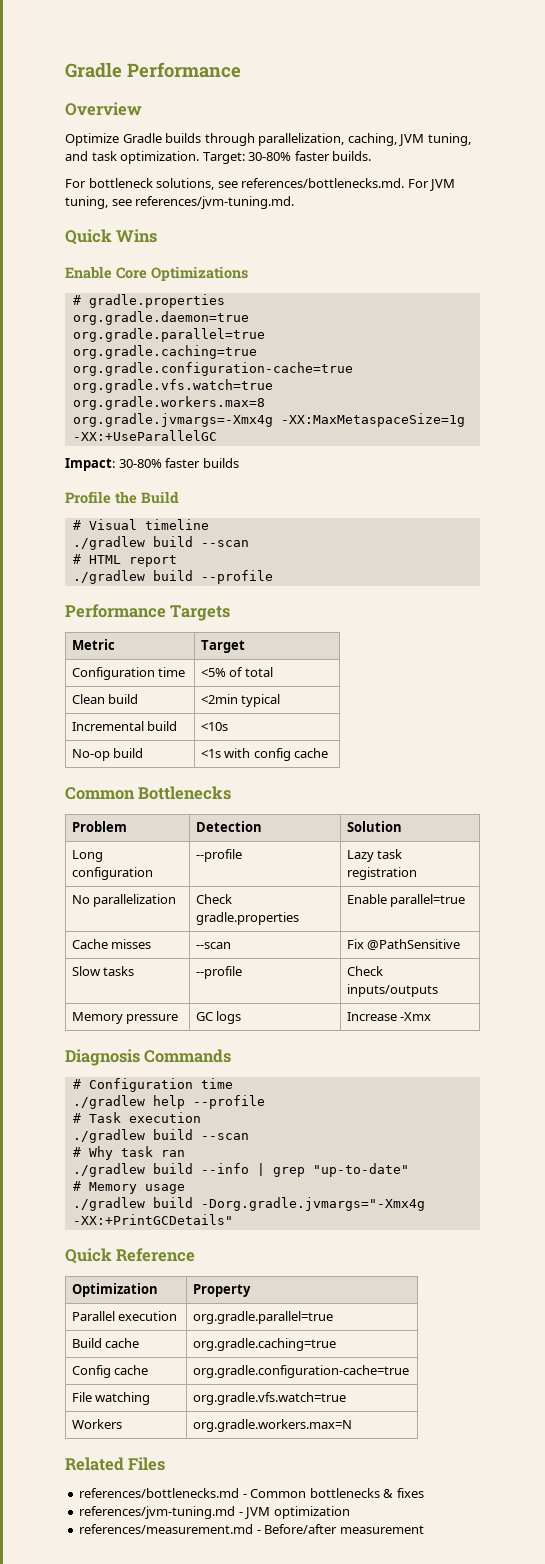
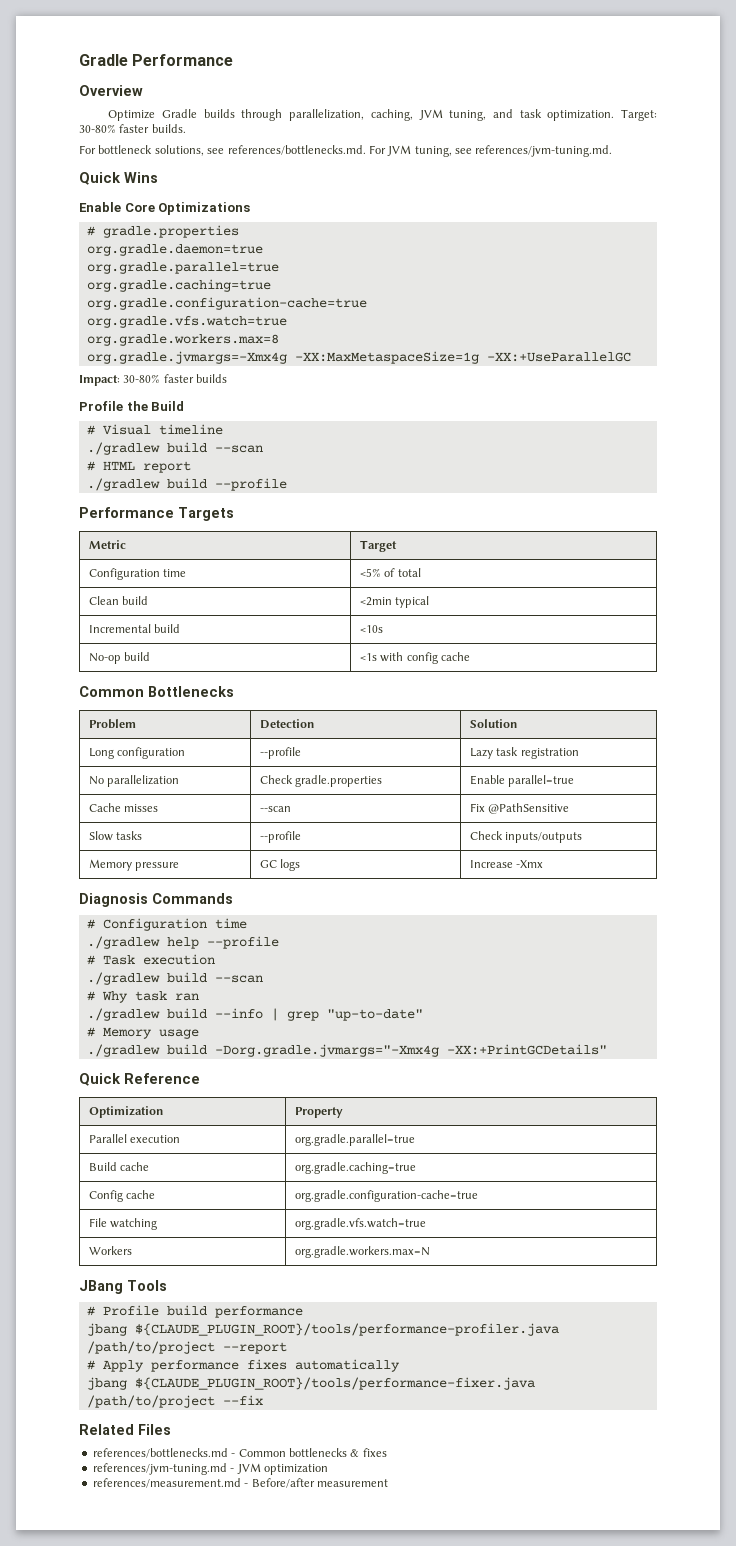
(352, 1425) none -> [79,1280,167,1294] [86,1305,303,1318] [86,1323,559,1336] [86,1341,287,1354] [86,1359,400,1372] [86,1377,535,1390] [86,1395,263,1408] // JBang Tools // # Profile build performance // jbang ${CLAUDE_PLUGIN_ROOT}/tools/performance-profiler.java /path/to/project --report // # Apply performance fixes automatically // jbang ${CLAUDE_PLUGIN_ROOT}/tools/performance-fixer.java /path/to/project --fix

